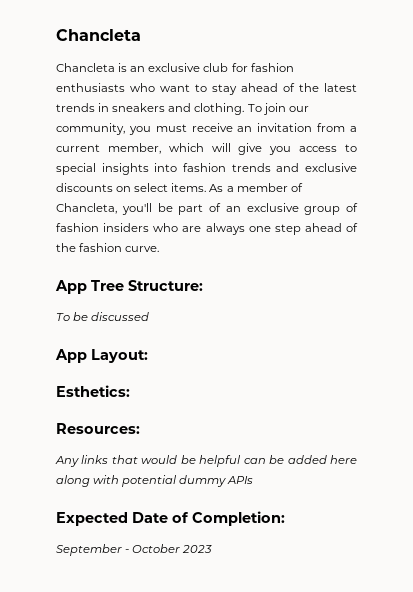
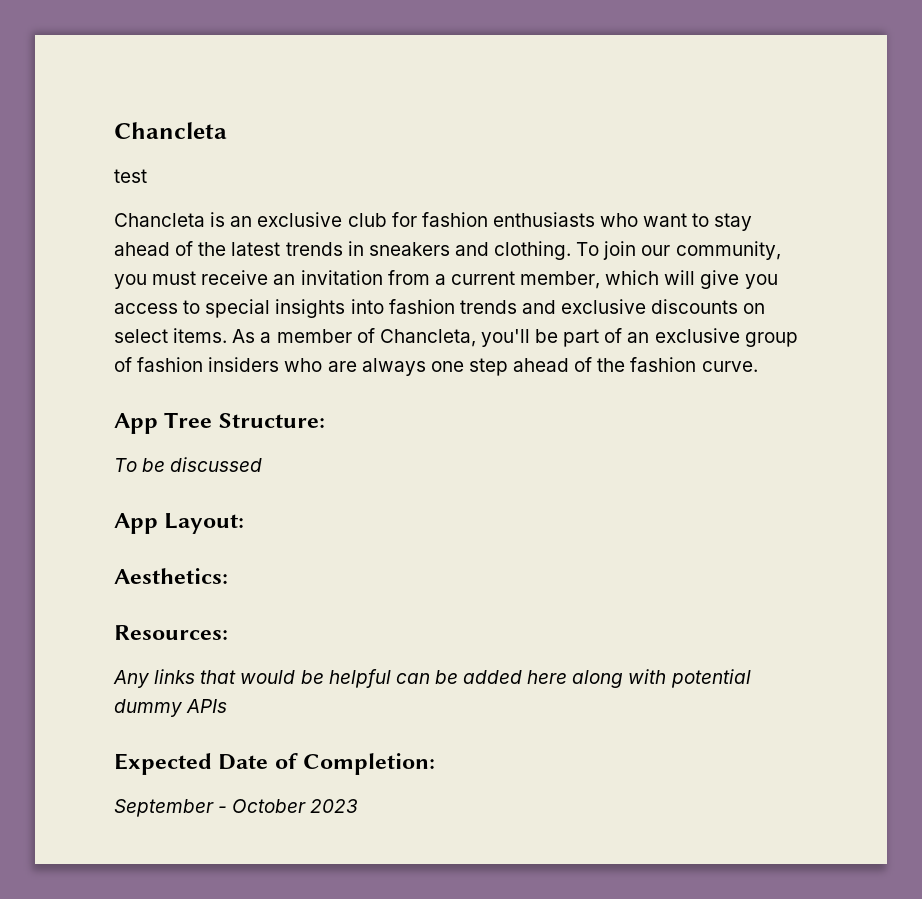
[56,29,141,41] Chancleta -> [114,122,227,139] [114,169,147,183] Chancleta // test
[56,385,130,397] Esthetics: -> [114,568,228,584] Aesthetics:

